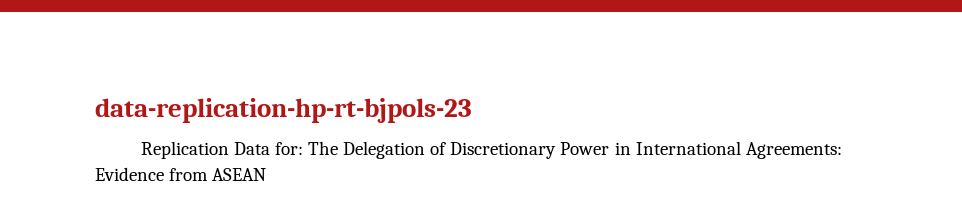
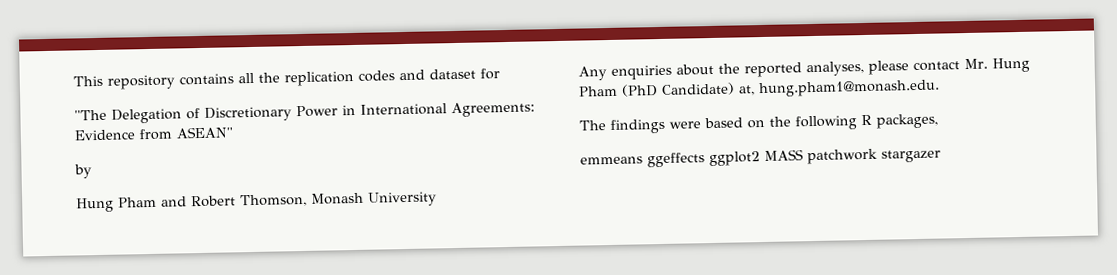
[95,98,472,123] [140,141,338,159] data-replication-hp-rt-bjpols-23 // Replication Data for: The -> [73,68,500,90] [74,109,107,121] This repository contains all the replication codes and dataset for // "The
[212,168,267,181] ASEAN -> [176,126,233,139] [74,164,92,179] [76,191,437,213] [578,57,1030,81] [579,79,940,98] [579,113,938,134] [580,148,941,168] ASEAN" // by // Hung Pham and Robert Thomson, Monash University // Any enquiries about the reported analyses, please contact Mr. Hung Pham (PhD Candidate) at, hung.pham1@monash.edu. // The findings were based on the following R packages, // emmeans ggeffects ggplot2 MASS patchwork stargazer

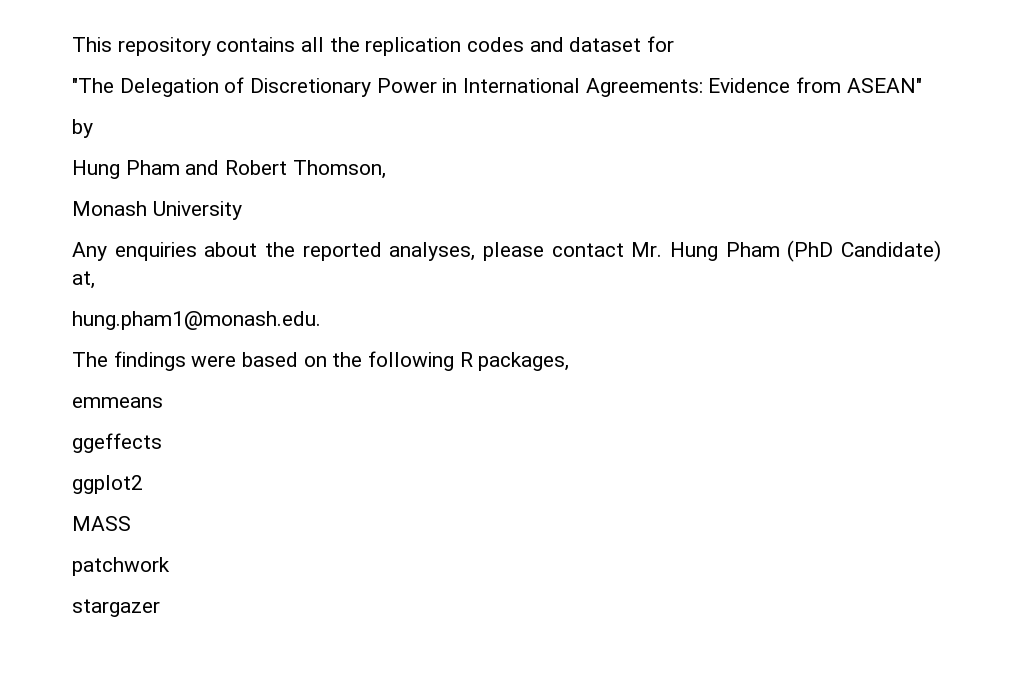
(307, 200) none -> (386, 169) //
(755, 90) none -> (95, 280) //
(643, 160) none -> (163, 402) //
(705, 160) none -> (162, 443) //
(760, 159) none -> (143, 484) //
(804, 155) none -> (131, 523) //
(878, 156) none -> (170, 566) //

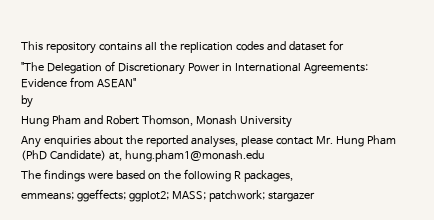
(386, 169) // -> (193, 120) none
[72,311,321,330] // hung.pham1@monash.edu. -> [124,150,265,162] hung.pham1@monash.edu
[72,397,163,408] [72,433,162,453] [72,475,143,494] [72,516,131,531] [72,557,170,576] emmeans // ggeffects // ggplot2 // MASS // patchwork // -> [21,189,265,202] emmeans; ggeffects; ggplot2; MASS; patchwork;

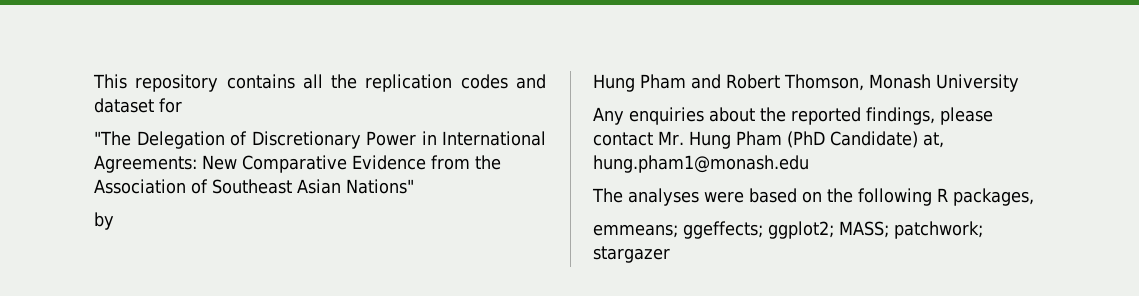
[21,77,136,88] Evidence from ASEAN" -> [202,155,501,173] [94,179,414,194] New Comparative Evidence from the Association of Southeast Asian Nations"
[190,136,238,148] analyses, -> [866,107,935,125] findings,
[43,169,85,182] findings -> [628,188,699,206] analyses

